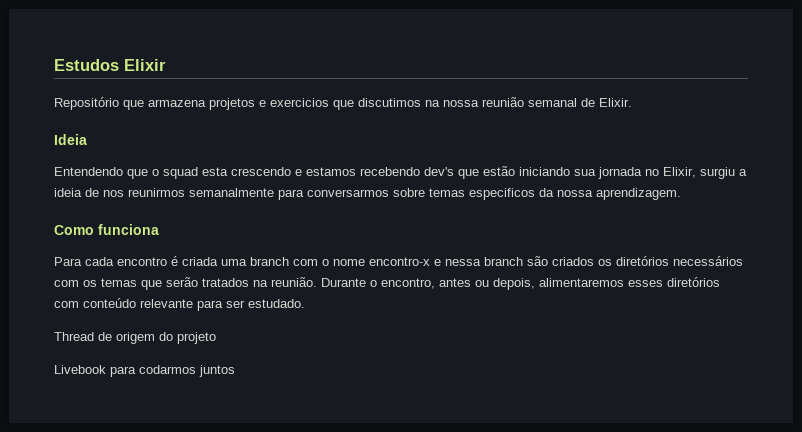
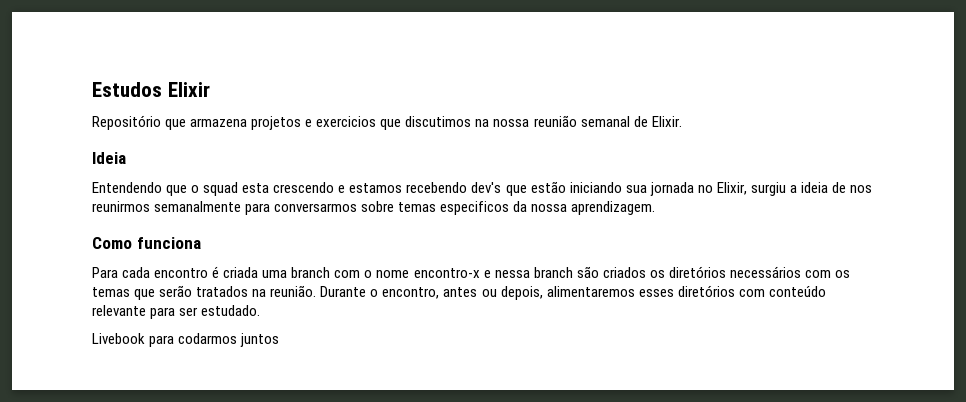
[54,332,216,344] // Thread de origem do projeto -> (261, 310) none

